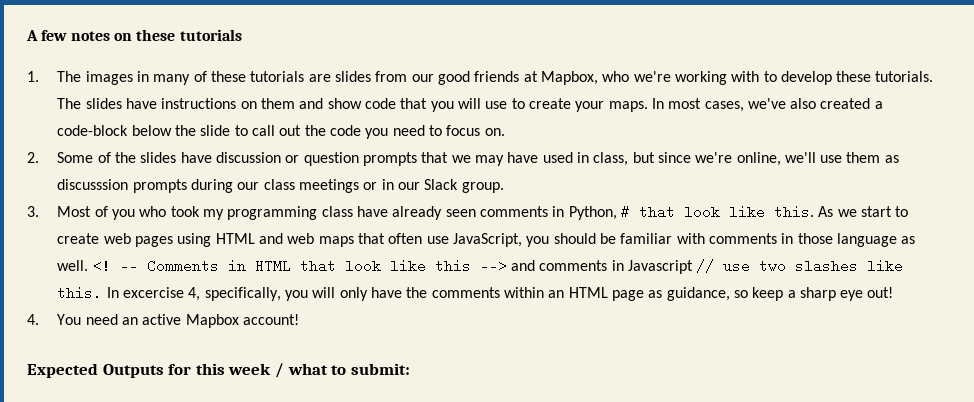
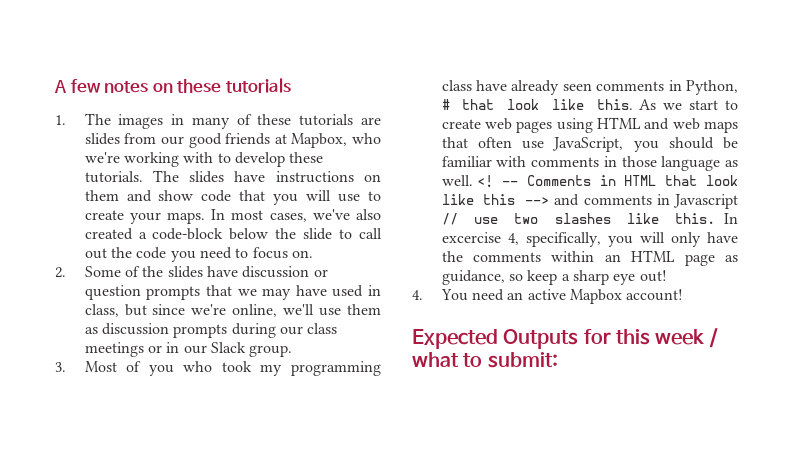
[57,179,129,190] discusssion -> [101,323,169,335] discussion

